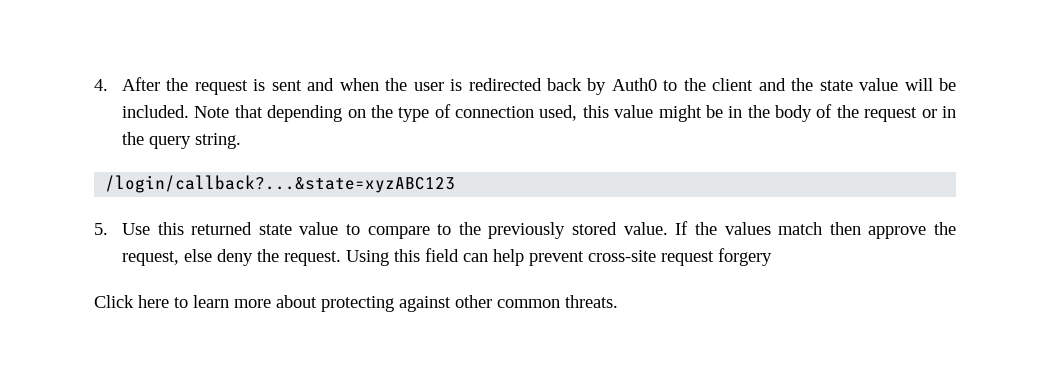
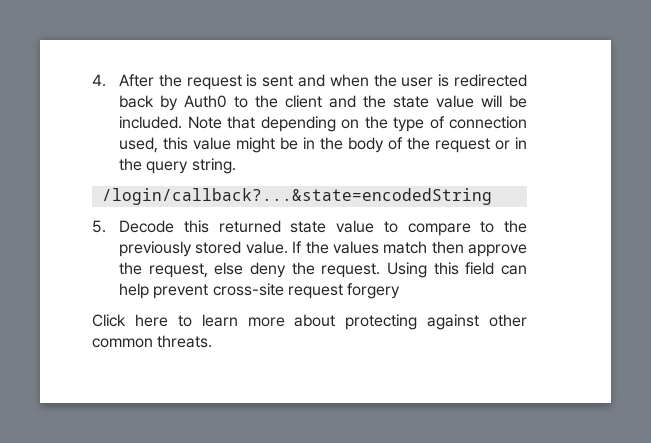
[105,175,456,193] /login/callback?...&state=xyzABC123 -> [101,188,492,205] /login/callback?...&state=encodedString
[121,223,150,235] Use -> [119,220,175,233] Decode

